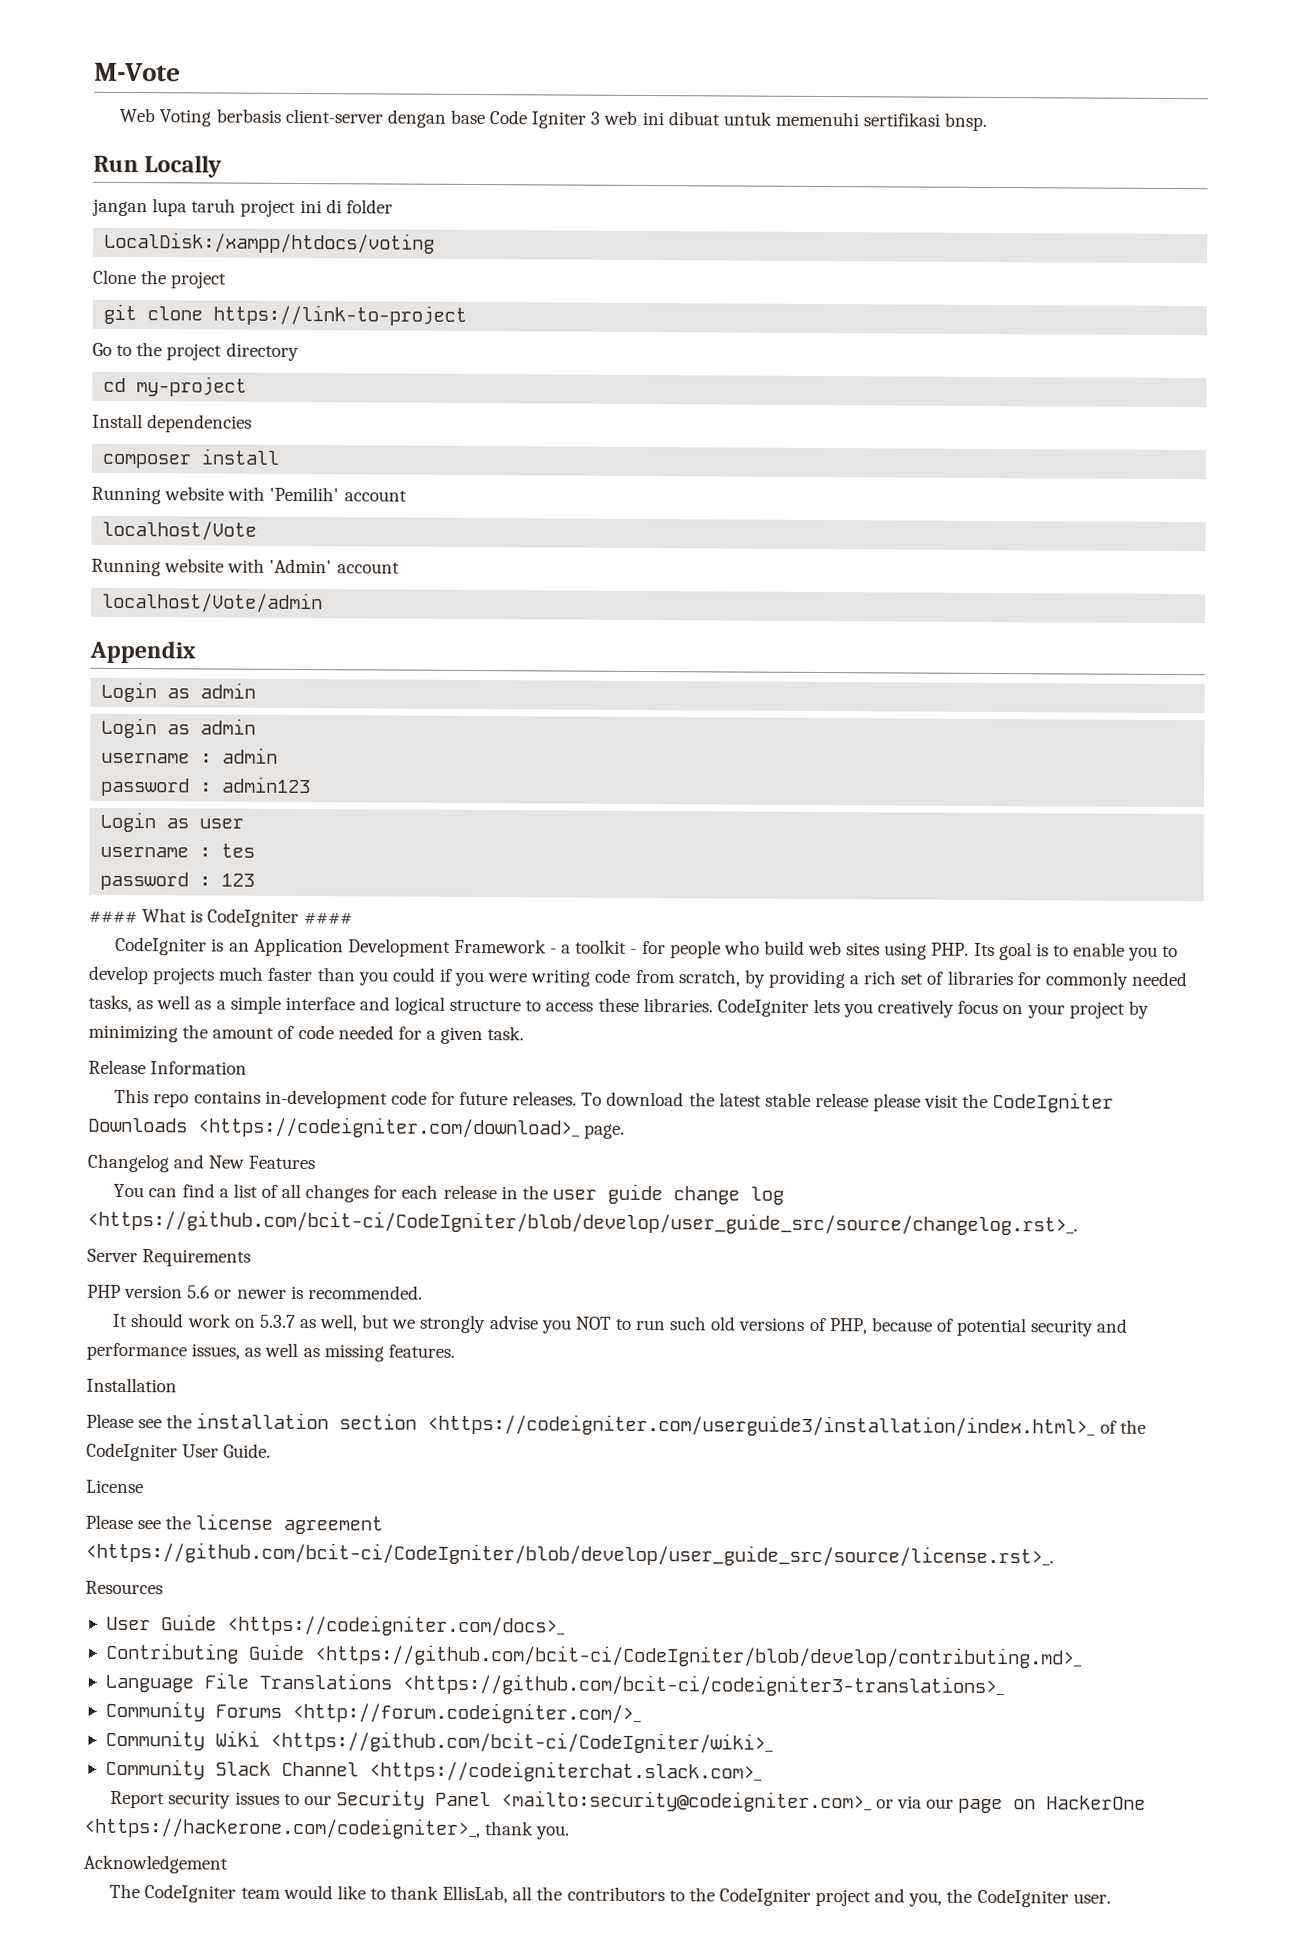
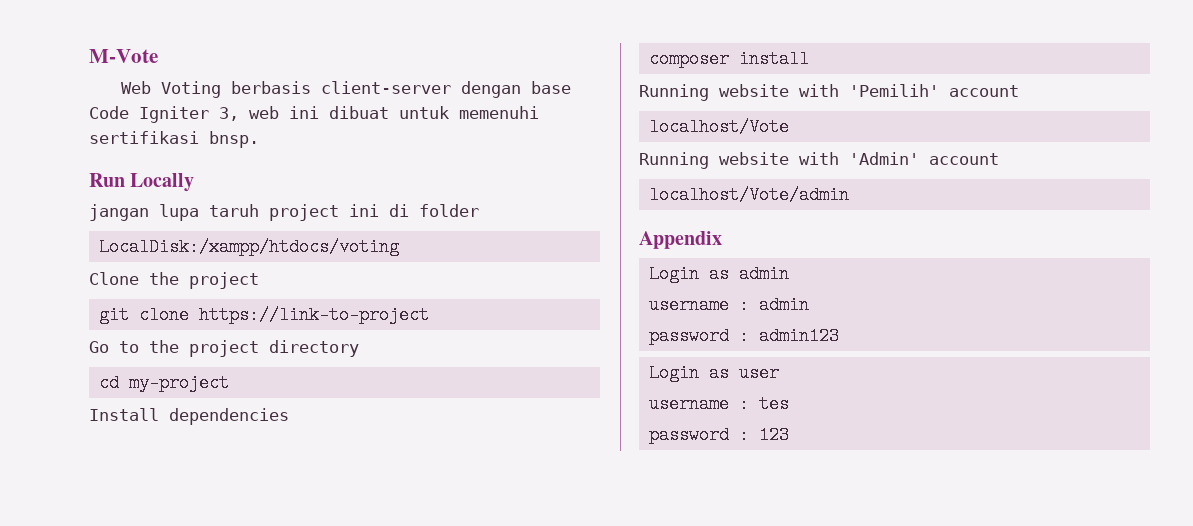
[590,111,601,125] 3 -> [219,107,239,121] 3,
[101,717,257,739] // Login as admin -> (789, 274) none
[89,908,353,928] [115,936,1179,961] [88,965,1188,990] [88,994,1149,1019] [88,1024,525,1045] [88,1059,248,1075] [114,1088,1115,1113] [88,1116,626,1139] [87,1153,316,1173] [113,1183,784,1205] [87,1209,1078,1236] [87,1248,252,1267] [87,1284,423,1300] [112,1313,1129,1337] [86,1342,455,1362] [86,1377,177,1393] [86,1412,1146,1438] [86,1442,272,1462] [85,1479,144,1494] [85,1513,384,1535] [85,1541,1054,1568] [85,1580,163,1595] [105,1614,566,1637] [105,1642,1083,1669] [104,1672,1005,1698] [104,1700,642,1724] [104,1729,774,1754] [104,1758,763,1783] [110,1789,1147,1814] [84,1816,571,1840] [83,1854,228,1874] [109,1883,1111,1908] // #### What is CodeIgniter #### // CodeIgniter is an Application Development Framework - a toolkit - for people who build web sites using PHP. Its goal is to enable you to develop projects much faster than you could if you were writing code from scratch, by providing a rich set of libraries for commonly needed tasks, as well as a simple interface and logical structure to access these libraries. CodeIgniter lets you creatively focus on your project by minimizing the amount of code needed for a given task. // Release Information // This repo contains in-development code for future releases. To download the latest stable release please visit the CodeIgniter Downloads <https://codeigniter.com/download>_ page. // Changelog and New Features // You can find a list of all changes for each release in the user guide change log <https://github.com/bcit-ci/CodeIgniter/blob/develop/user_guide_src/source/changelog.rst>_. // Server Requirements // PHP version 5.6 or newer is recommended. // It should work on 5.3.7 as well, but we strongly advise you NOT to run such old versions of PHP, because of potential security and performance issues, as well as missing features. // Installation // Please see the installation section <https://codeigniter.com/userguide3/installation/index.html>_ of the CodeIgniter User Guide. // License // Please see the license agreement <https://github.com/bcit-ci/CodeIgniter/blob/develop/user_guide_src/source/license.rst>_. // Resources // User Guide <https://codeigniter.com/docs>_ // Contributing Guide <https://github.com/bcit-ci/CodeIgniter/blob/develop/contributing.md>_ // Language File Translations <https://github.com/bcit-ci/codeigniter3-translations>_ // Community Forums <http://forum.codeigniter.com/>_ // Community Wiki <https://github.com/bcit-ci/CodeIgniter/wiki>_ // Community Slack Channel <https://codeigniterchat.slack.com>_ // Report security issues to our Security Panel <mailto:security@codeigniter.com>_ or via our page on HackerOne <https://hackerone.com/codeigniter>_, thank you. // Acknowledgement // The CodeIgniter team would like to thank EllisLab, all the contributors to the CodeIgniter project and you, the CodeIgniter user. -> (789, 435) none

